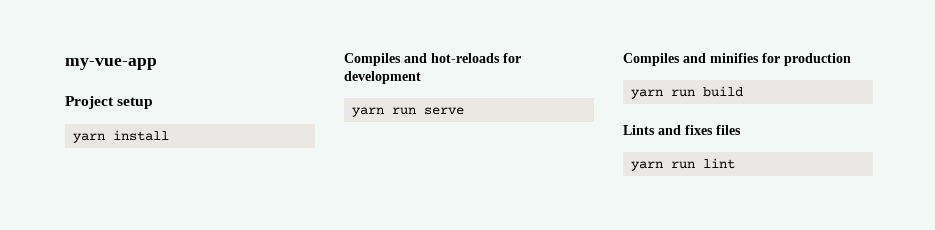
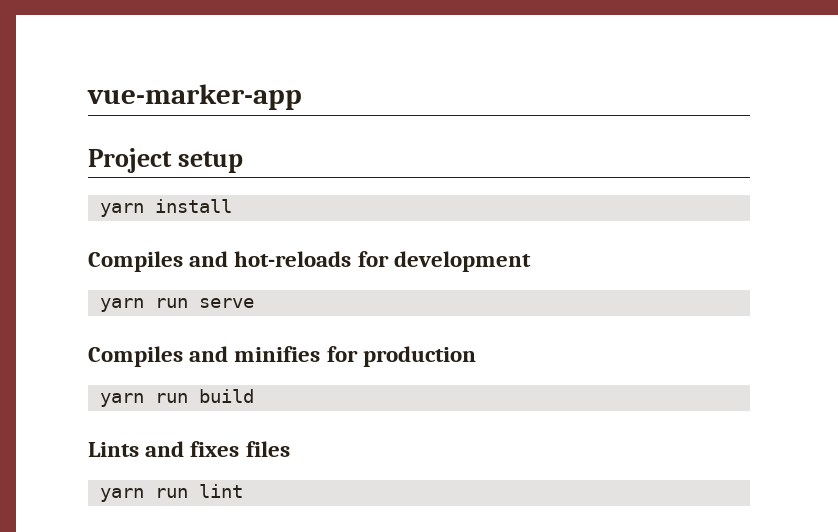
[65,58,157,70] my-vue-app -> [87,84,302,110] vue-marker-app

